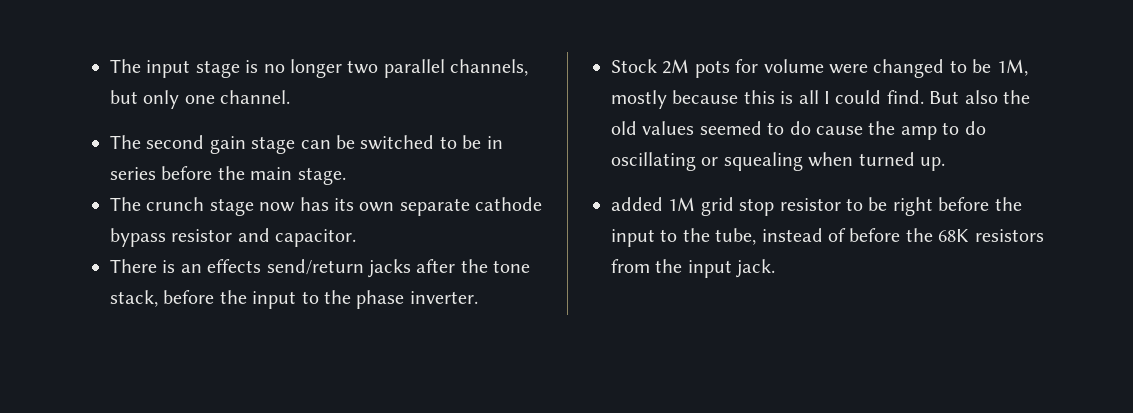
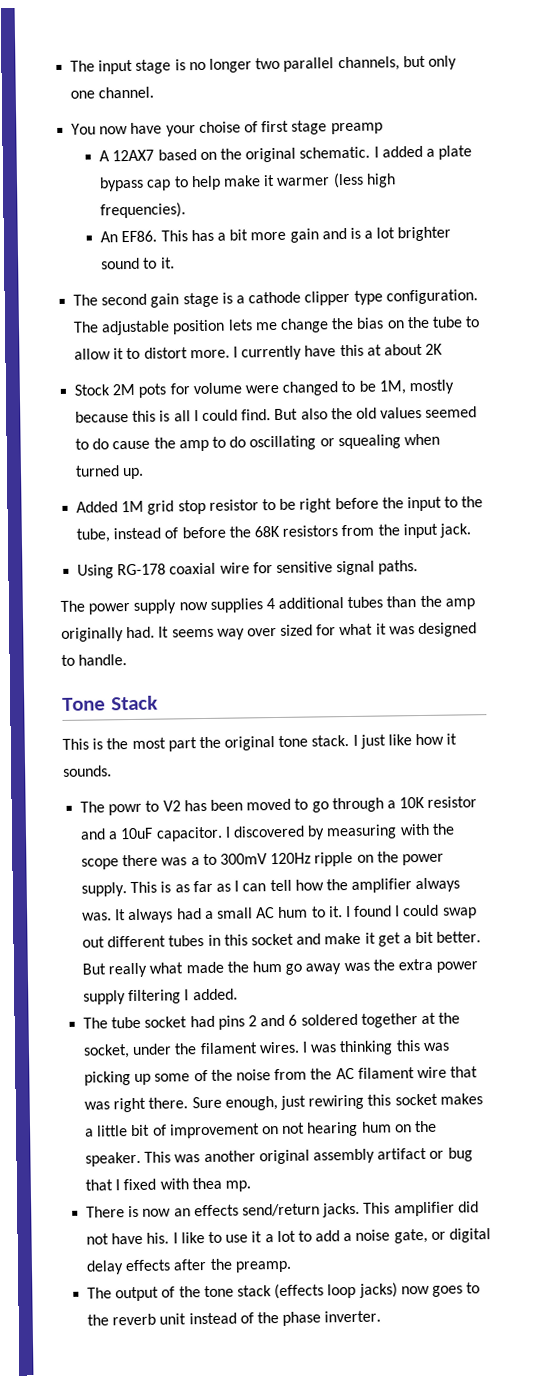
[110,135,503,154] [110,166,346,185] [110,197,543,216] [110,228,357,247] [110,259,531,278] [110,290,478,309] The second gain stage can be switched to be in series before the main stage. // The crunch stage now has its own separate cathode bypass resistor and capacitor. // There is an effects send/return jacks after the tone stack, before the input to the phase inverter. -> [71,120,383,137] [99,145,473,163] [99,172,396,192] [100,202,187,219] [100,226,452,243] [101,257,175,270] [73,289,478,308] [73,316,481,336] [74,343,444,361] You now have your choise of first stage preamp // A 12AX7 based on the original schematic. I added a plate bypass cap to help make it warmer (less high frequencies). // An EF86. This has a bit more gain and is a lot brighter sound to it. // The second gain stage is a cathode clipper type configuration. The adjustable position lets me change the bias on the tube to allow it to distort more. I currently have this at about 2K
[611,197,663,211] added -> [76,501,119,513] Added
(776, 268) none -> [77,560,419,579] [60,595,475,615] [61,622,478,642] [61,654,128,666] [62,695,158,711] [62,733,458,752] [63,765,112,777] [80,796,478,816] [80,823,455,842] [81,851,444,870] [81,877,461,897] [82,904,477,924] [82,931,482,948] [82,958,479,978] [83,988,238,1005] [83,1012,461,1030] [83,1040,450,1059] [84,1066,479,1086] [84,1093,483,1113] [85,1120,437,1139] [85,1147,473,1167] [85,1177,251,1192] [86,1201,479,1218] [86,1228,492,1245] [86,1258,292,1275] [87,1282,481,1302] [87,1310,382,1326] // Using RG-178 coaxial wire for sensitive signal paths. // The power supply now supplies 4 additional tubes than the amp originally had. It seems way over sized for what it was designed to handle. // Tone Stack // This is the most part the original tone stack. I just like how it sounds. // The powr to V2 has been moved to go through a 10K resistor and a 10uF capacitor. I discovered by measuring with the scope there was a to 300mV 120Hz ripple on the power supply. This is as far as I can tell how the amplifier always was. It always had a small AC hum to it. I found I could swap out different tubes in this socket and make it get a bit better. But really what made the hum go away was the extra power supply filtering I added. // The tube socket had pins 2 and 6 soldered together at the socket, under the filament wires. I was thinking this was picking up some of the noise from the AC filament wire that was right there. Sure enough, just rewiring this socket makes a little bit of improvement on not hearing hum on the speaker. This was another original assembly artifact or bug that I fixed with thea mp. // There is now an effects send/return jacks. This amplifier did not have his. I like to use it a lot to add a noise gate, or digital delay effects after the preamp. // The output of the tone stack (effects loop jacks) now goes to the reverb unit instead of the phase inverter.

